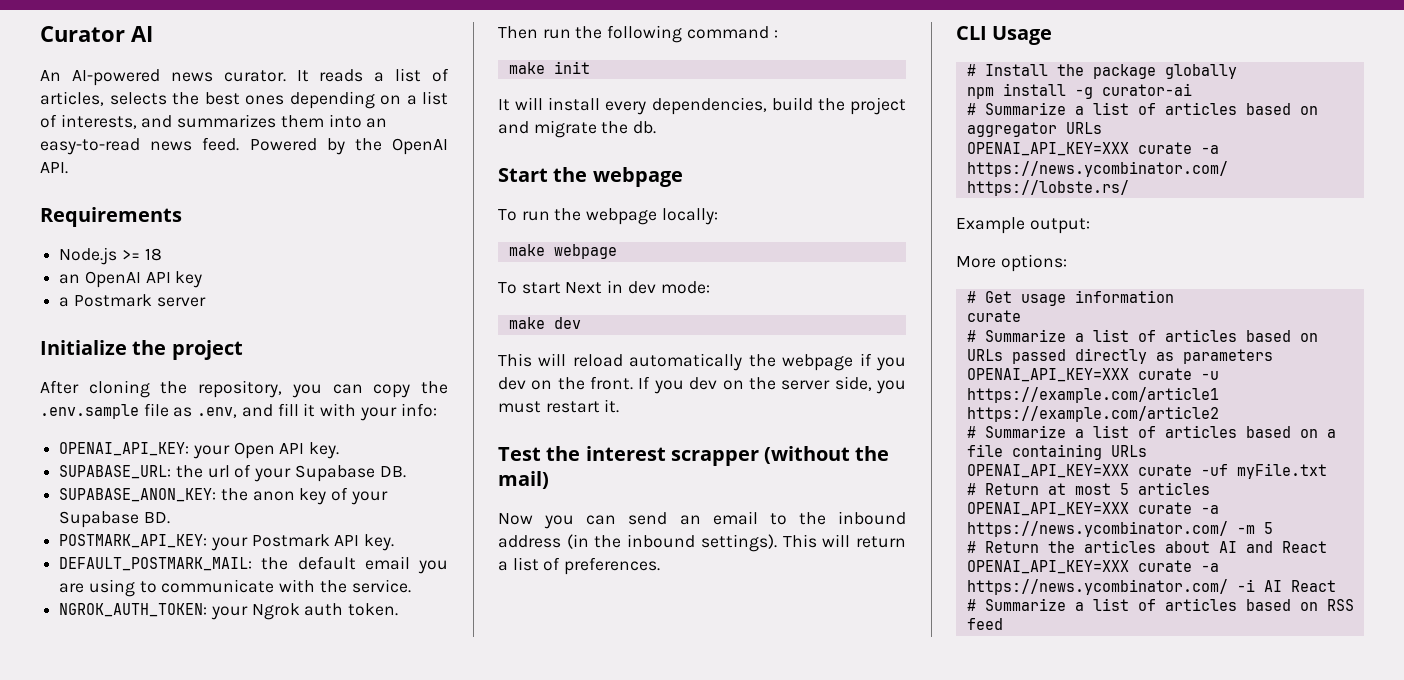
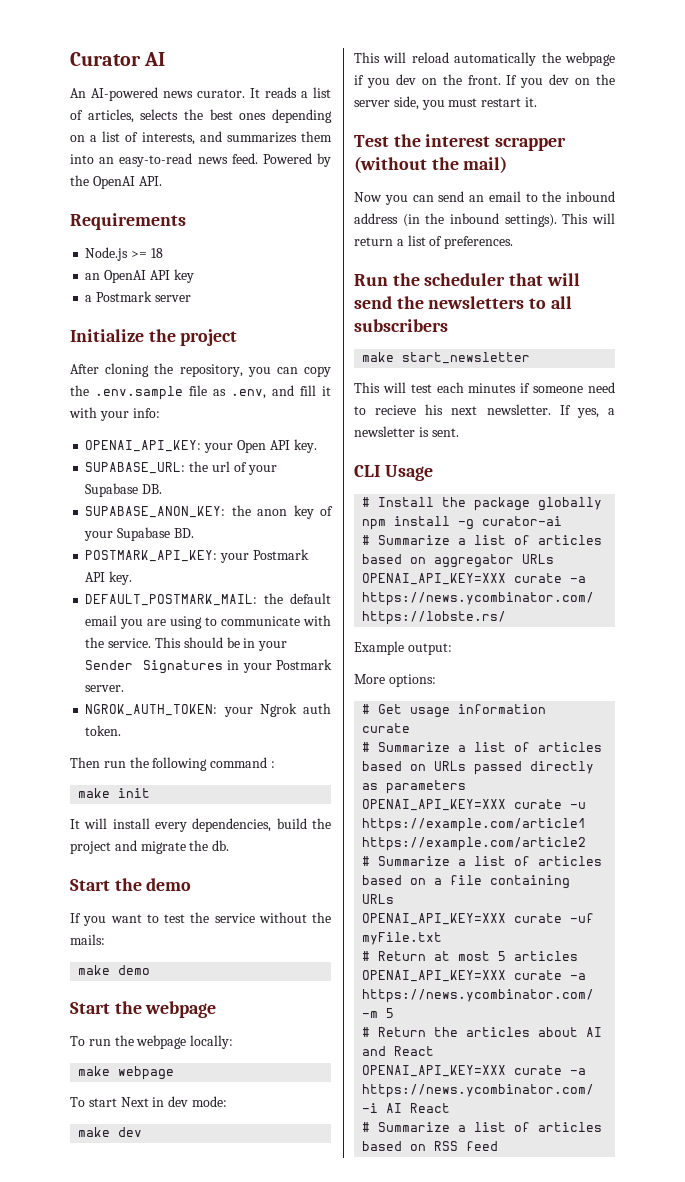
(411, 586) none -> [154,637,288,651] [85,659,332,674] [85,685,125,692] This should be in your Sender Signatures in your Postmark server.
(657, 127) none -> [70,878,192,891] [70,912,331,926] [70,934,105,945] [78,965,151,975] // Start the demo // If you want to test the service without the mails: // make demo
(661, 566) none -> [354,273,580,286] [354,296,572,309] [354,319,448,332] [362,352,531,364] [354,382,615,393] [354,404,615,418] [354,426,459,437] // Run the scheduler that will send the newsletters to all subscribers // make start_newsletter // This will test each minutes if someone need to recieve his next newsletter. If yes, a newsletter is sent.

